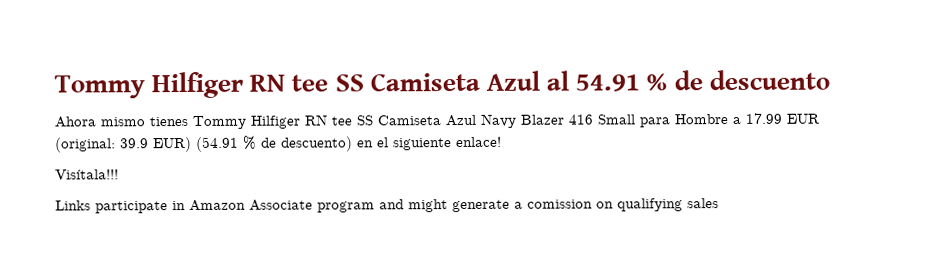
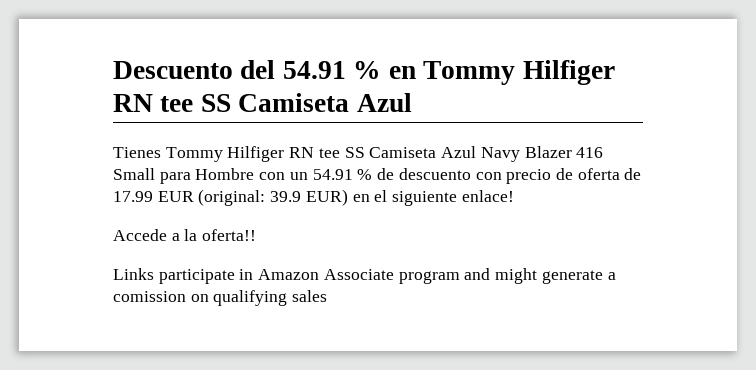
[54,69,830,99] [54,116,188,128] Tommy Hilfiger RN tee SS Camiseta Azul al 54.91 % de descuento // Ahora mismo tienes -> [113,60,615,85] [113,93,412,112] [113,147,161,158] Descuento del 54.91 % en Tommy Hilfiger RN tee SS Camiseta Azul // Tienes
[732,116,741,125] a -> [259,168,642,184] con un 54.91 % de descuento con precio de oferta de
[196,135,353,152] (54.91 % de descuento) -> (348, 197) none
[55,169,119,180] Visítala!!! -> [113,229,257,241] Accede a la oferta!!

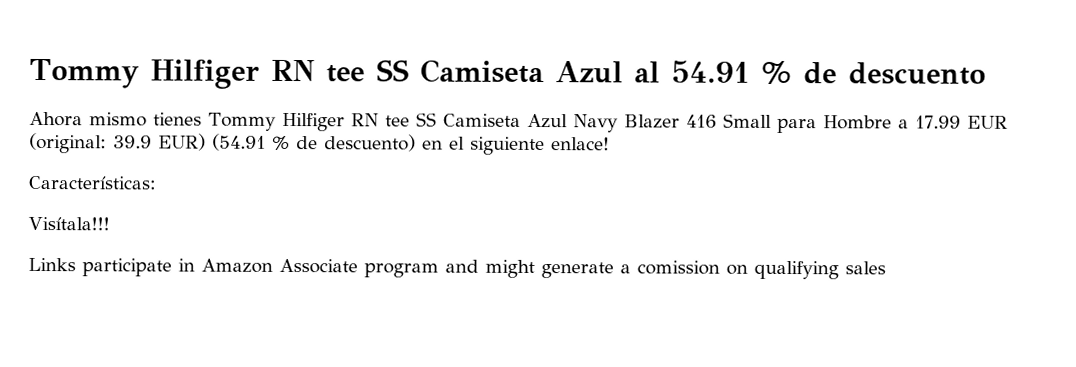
[113,60,615,85] [113,93,412,112] [113,147,161,158] Descuento del 54.91 % en Tommy Hilfiger RN tee SS Camiseta Azul // Tienes -> [29,58,986,89] [29,111,202,127] Tommy Hilfiger RN tee SS Camiseta Azul al 54.91 % de descuento // Ahora mismo tienes
[259,168,642,184] con un 54.91 % de descuento con precio de oferta de -> [897,119,909,129] a
(348, 197) none -> [212,133,416,152] (54.91 % de descuento)
[113,229,257,241] Accede a la oferta!! -> [28,175,157,190] [28,216,110,231] Características: // Visítala!!!

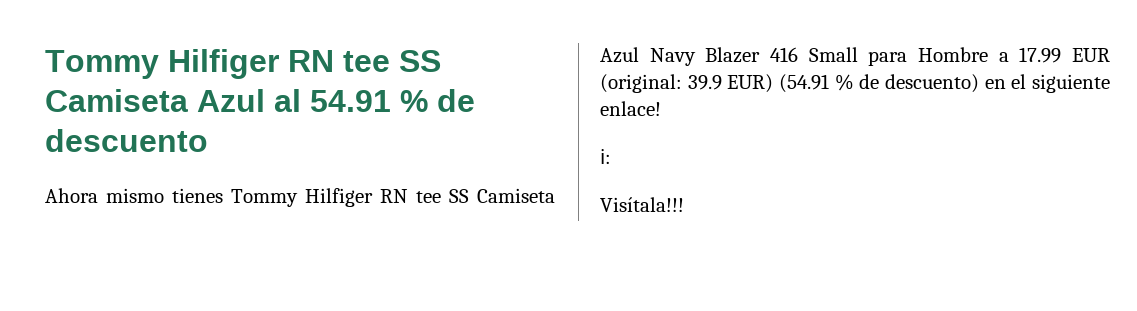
[28,175,157,190] Características: -> [600,149,611,164] ℹ:
[28,257,886,280] // Links participate in Amazon Associate program and might generate a comission on qualifying sales -> (684, 204) none

